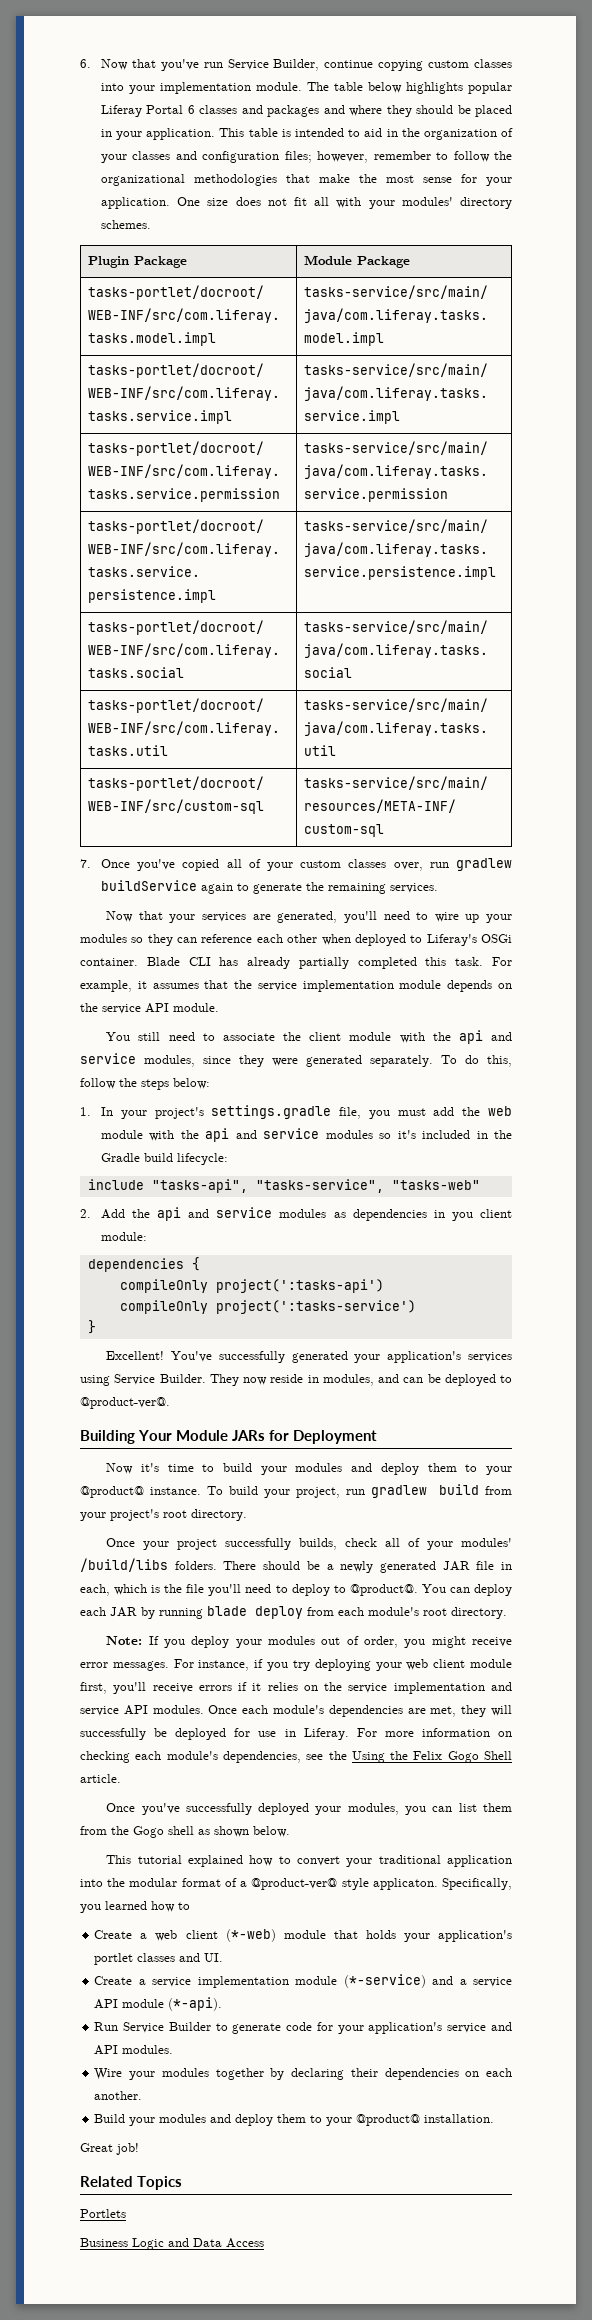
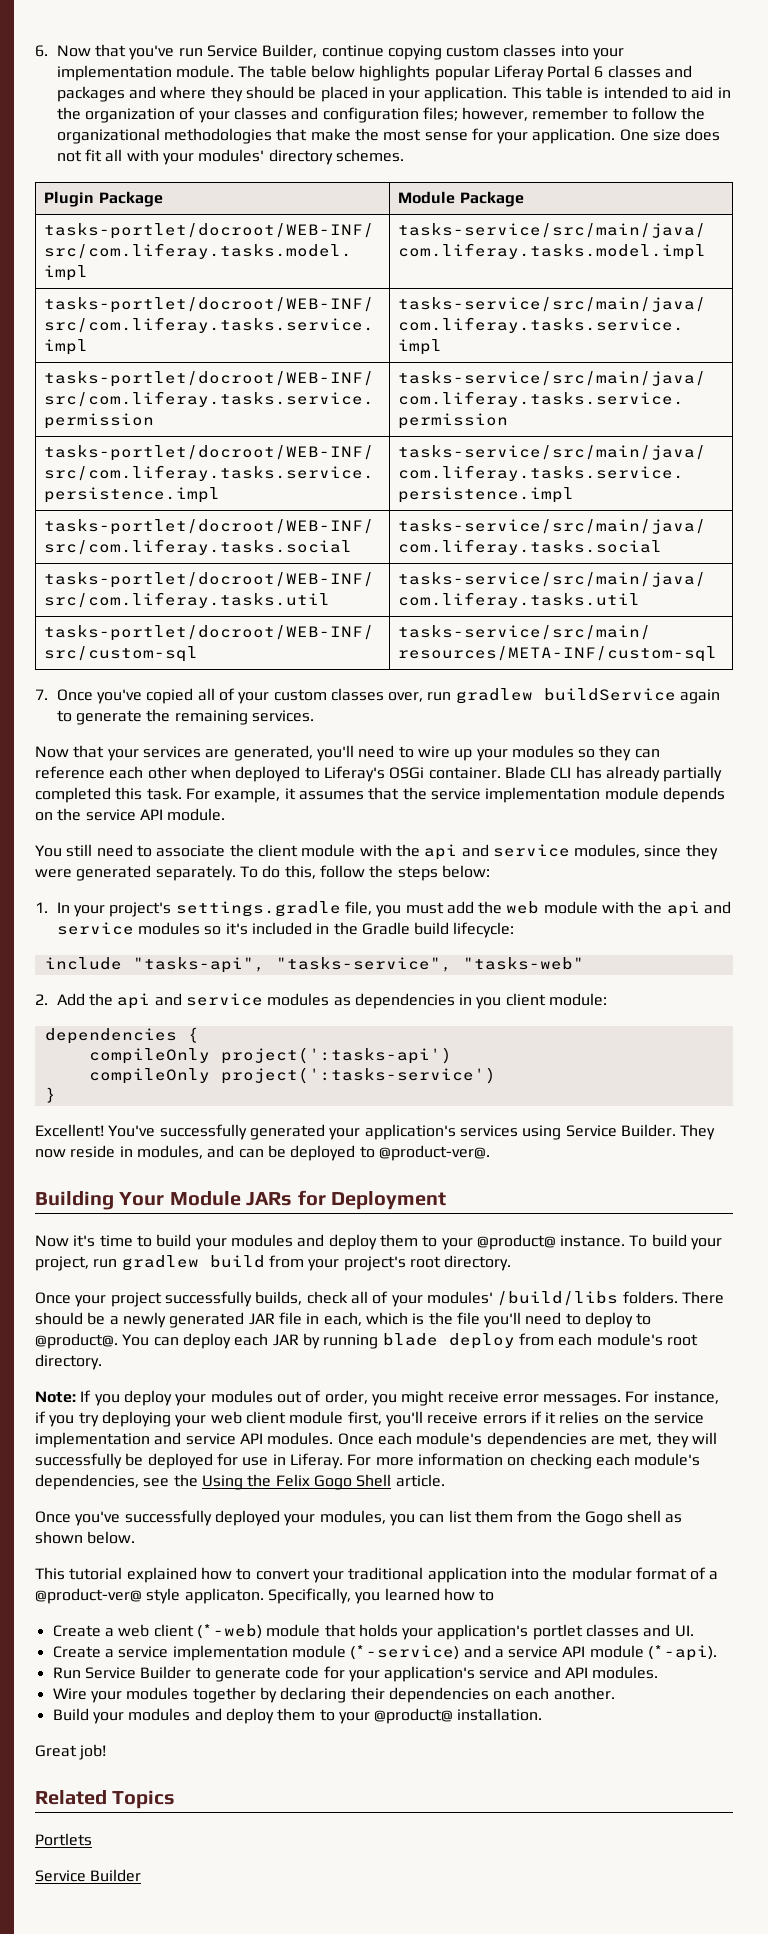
[80,2238,264,2250] Business Logic and Data Access -> [35,1869,142,1882] Service Builder

